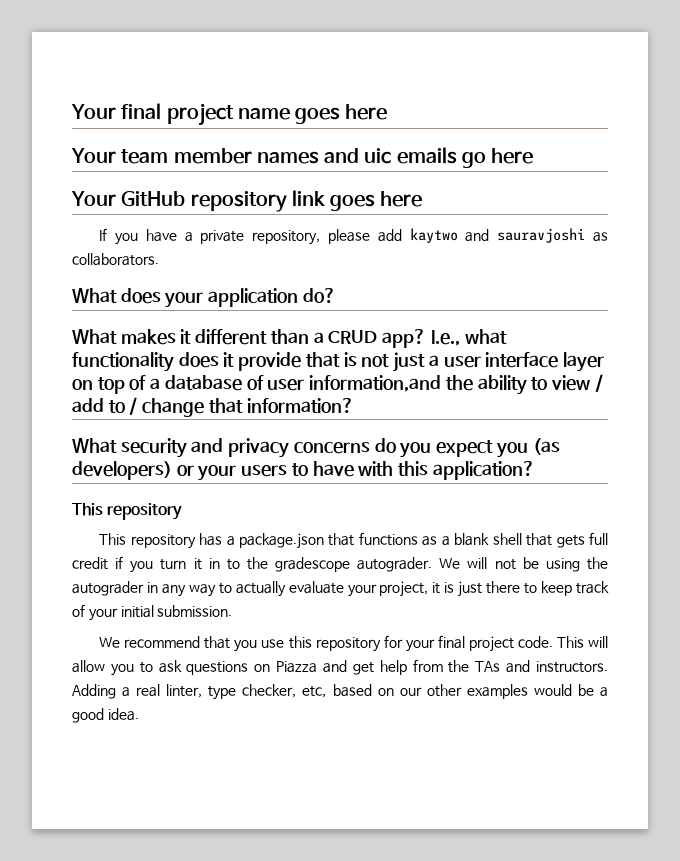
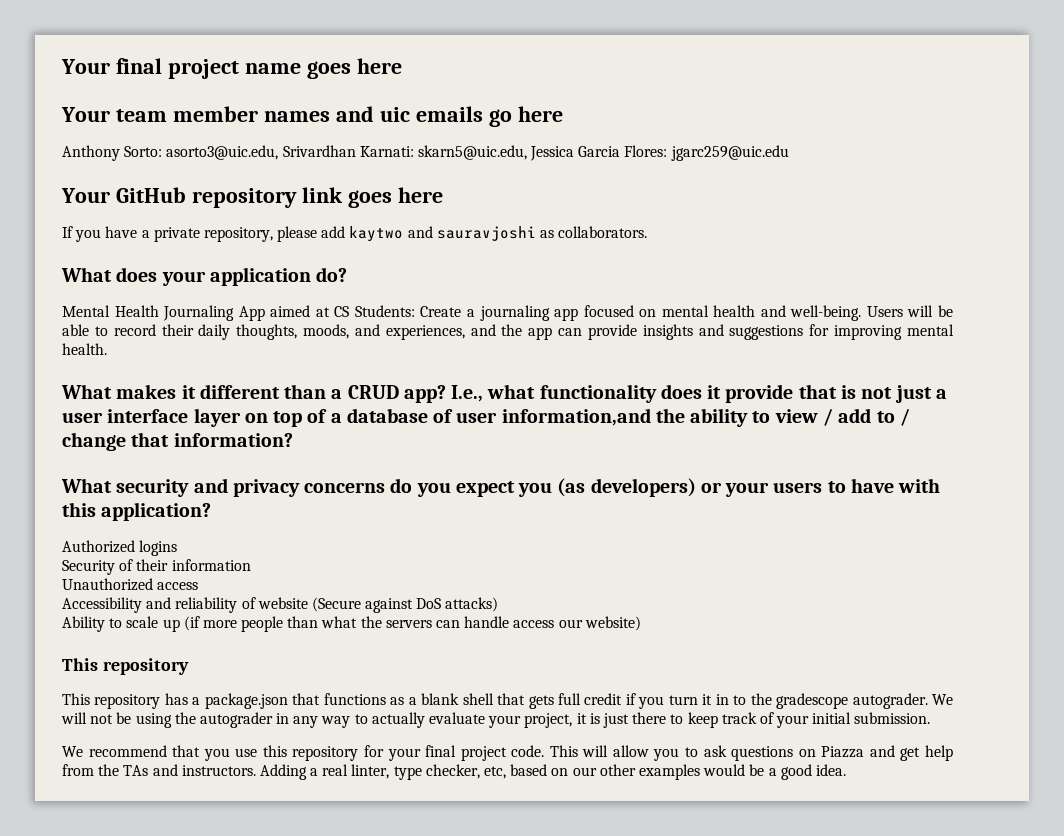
(534, 156) none -> [62,145,789,161] // Anthony Sorto: asorto3@uic.edu, Srivardhan Karnati: skarn5@uic.edu, Jessica Garcia Flores: jgarc259@uic.edu
(336, 295) none -> [62,305,953,321] [62,324,955,340] [62,343,107,355] // Mental Health Journaling App aimed at CS Students: Create a journaling app focused on mental health and well-being. Users will be able to record their daily thoughts, moods, and experiences, and the app can provide insights and suggestions for improving mental health.
(535, 470) none -> [62,540,178,556] [62,559,251,575] [62,578,199,591] [62,597,499,613] [62,616,641,632] // Authorized logins // Security of their information // Unauthorized access // Accessibility and reliability of website (Secure against DoS attacks) // Ability to scale up (if more people than what the servers can handle access our website)

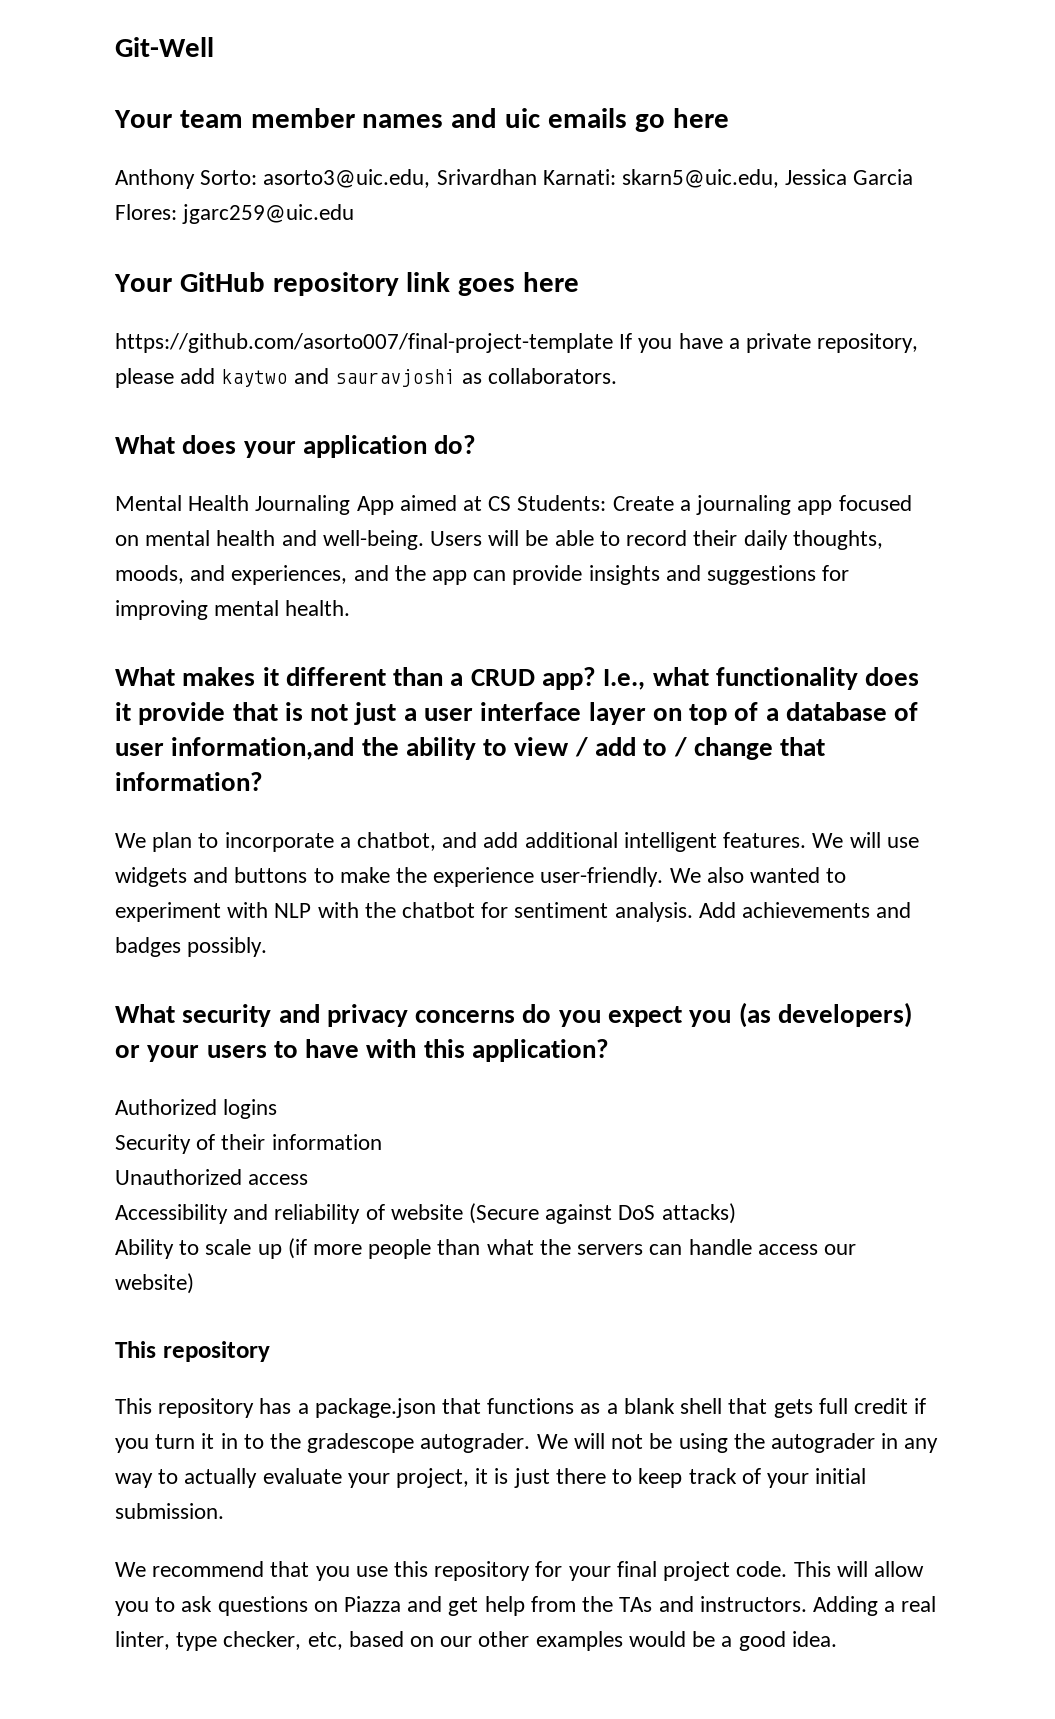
[61,58,402,79] Your final project name goes here -> [115,37,214,57] Git-Well
(443, 195) none -> [115,333,613,353] https://github.com/asorto007/final-project-template
(293, 440) none -> [115,832,919,852] [115,867,847,887] [115,902,912,922] [115,937,268,957] // We plan to incorporate a chatbot, and add additional intelligent features. We will use widgets and buttons to make the experience user-friendly. We also wanted to experiment with NLP with the chatbot for sentiment analysis. Add achievements and badges possibly.

